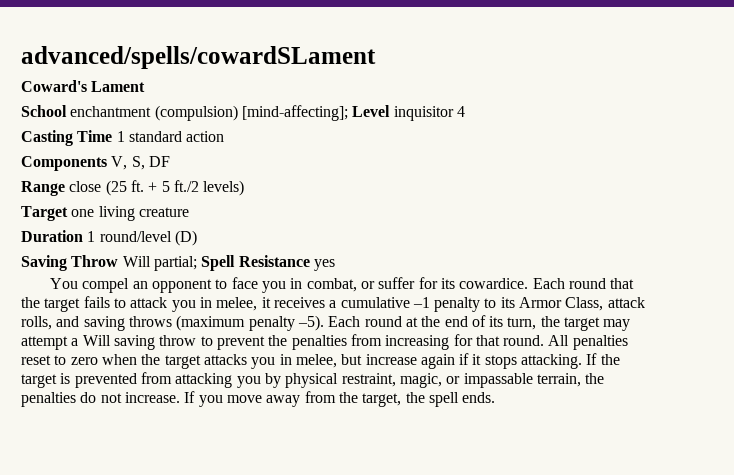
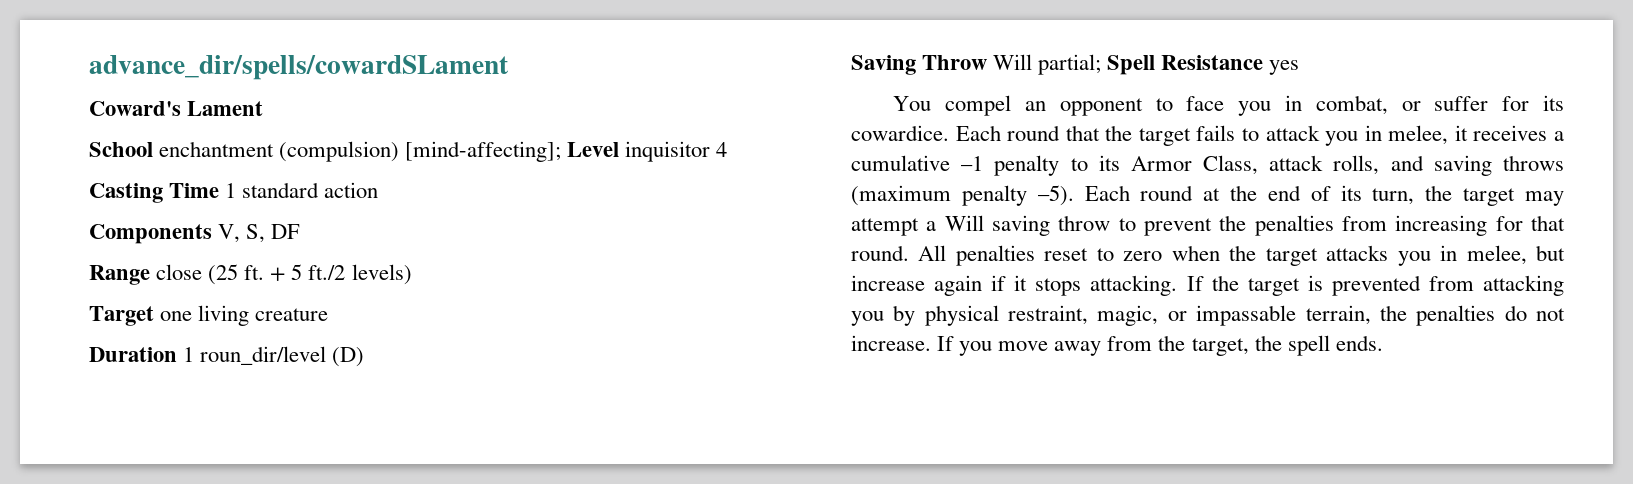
[21,46,376,69] advanced/spells/cowardSLament -> [89,55,509,80] advance_dir/spells/cowardSLament
[99,231,172,242] round/level -> [200,346,327,365] roun_dir/level

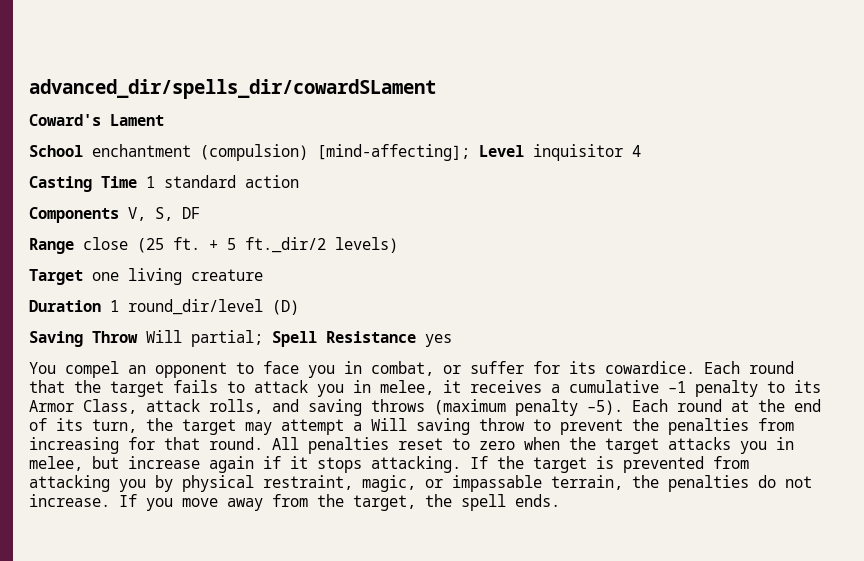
[89,55,509,80] advance_dir/spells/cowardSLament -> [29,79,436,99] advanced_dir/spells_dir/cowardSLament
[308,265,346,280] ft./2 -> [245,237,326,253] ft._dir/2
[200,346,327,365] roun_dir/level -> [128,299,263,315] round_dir/level

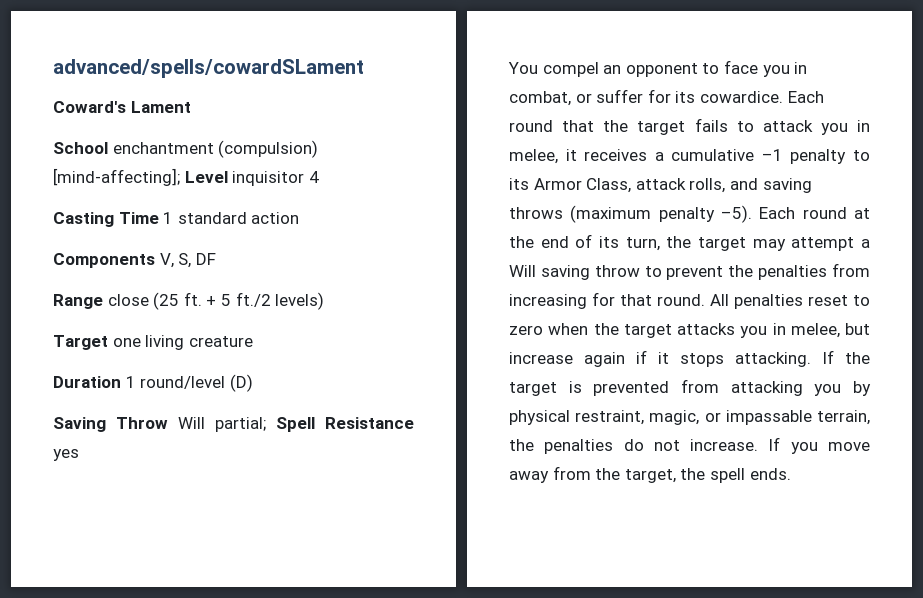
[29,79,436,99] advanced_dir/spells_dir/cowardSLament -> [53,59,364,78] advanced/spells/cowardSLament
[245,237,326,253] ft._dir/2 -> [235,292,271,307] ft./2
[128,299,263,315] round_dir/level -> [140,376,226,389] round/level

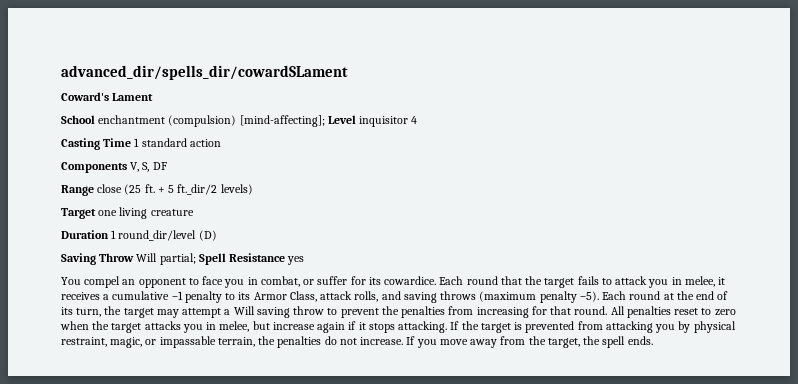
[53,59,364,78] advanced/spells/cowardSLament -> [61,65,348,80] advanced_dir/spells_dir/cowardSLament
[235,292,271,307] ft./2 -> [177,184,218,195] ft._dir/2
[140,376,226,389] round/level -> [118,230,197,241] round_dir/level

